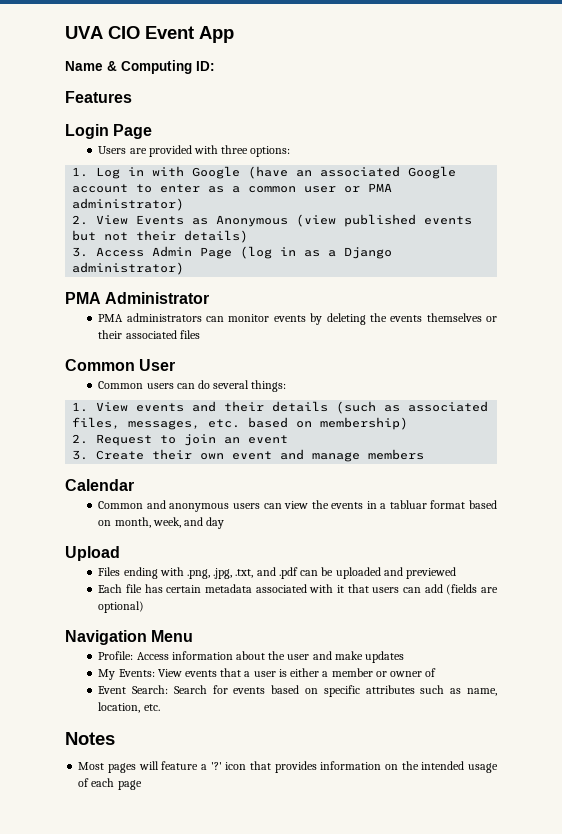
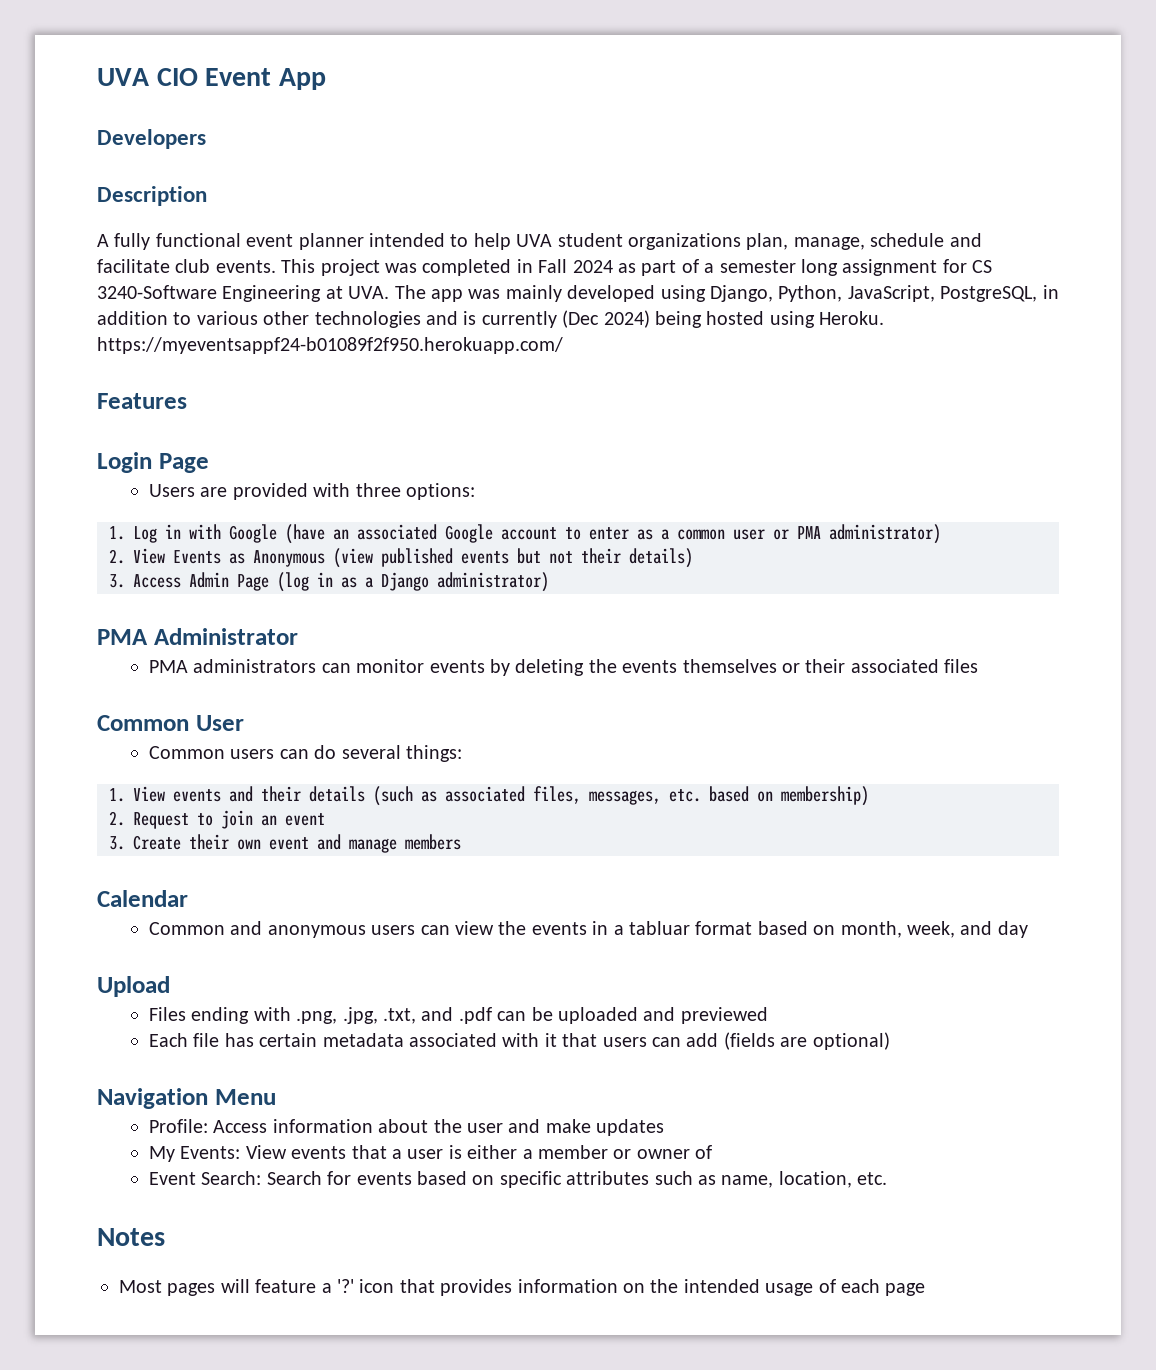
[65,60,215,74] Name & Computing ID: -> [97,129,206,149] [97,186,207,206] [97,233,982,250] [97,259,993,276] [97,285,1059,302] [97,310,885,328] [97,337,563,354] Developers // Description // A fully functional event planner intended to help UVA student organizations plan, manage, schedule and facilitate club events. This project was completed in Fall 2024 as part of a semester long assignment for CS 3240-Software Engineering at UVA. The app was mainly developed using Django, Python, JavaScript, PostgreSQL, in addition to various other technologies and is currently (Dec 2024) being hosted using Heroku. https://myeventsappf24-b01089f2f950.herokuapp.com/

